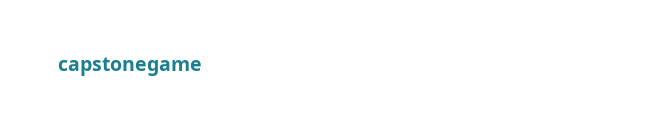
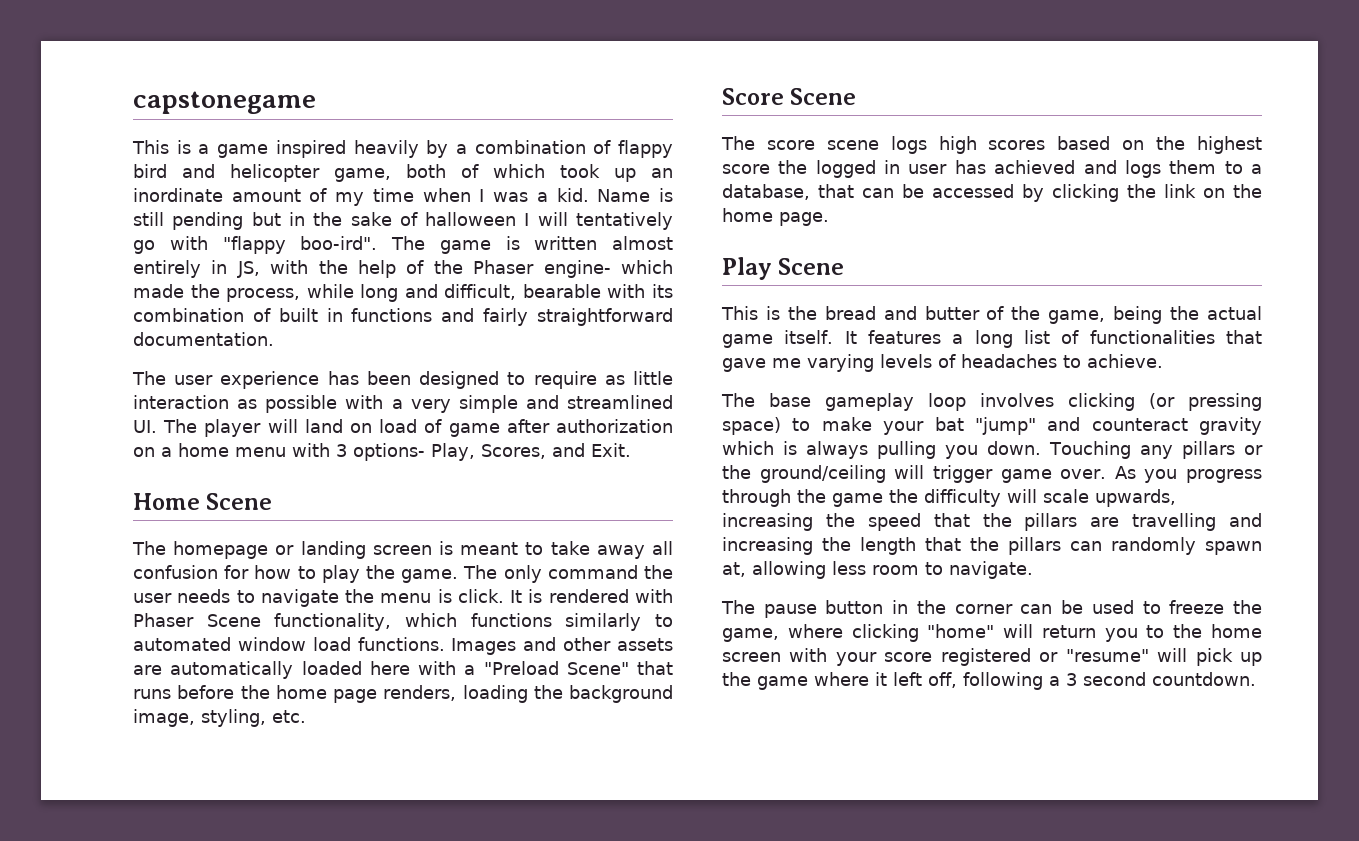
(202, 66) none -> [132,140,673,158] [133,164,673,182] [133,188,674,206] [133,212,673,230] [133,236,673,254] [133,260,673,278] [133,284,673,302] [133,308,673,326] [133,332,274,346] [132,371,673,389] [133,395,673,413] [133,419,673,437] [133,443,631,461] [133,493,273,510] [132,541,673,559] [133,565,673,583] [133,589,673,607] [133,613,674,631] [133,637,673,655] [133,661,673,679] [133,685,673,703] [133,709,306,727] [722,88,857,105] [721,136,1262,154] [722,160,1262,178] [722,184,1262,202] [722,208,829,226] [722,257,845,280] [721,306,1262,324] [722,330,1262,348] [722,354,1163,372] [721,393,1262,411] [722,417,1262,435] [722,441,1263,459] [722,465,1262,483] [722,489,1176,507] [722,513,1262,531] [722,537,1262,555] [722,561,1033,579] [721,600,1262,618] [722,624,1262,642] [722,648,1262,666] [722,672,1256,690] // This is a game inspired heavily by a combination of flappy bird and helicopter game, both of which took up an inordinate amount of my time when I was a kid. Name is still pending but in the sake of halloween I will tentatively go with "flappy boo-ird". The game is written almost entirely in JS, with the help of the Phaser engine- which made the process, while long and difficult, bearable with its combination of built in functions and fairly straightforward documentation. // The user experience has been designed to require as little interaction as possible with a very simple and streamlined UI. The player will land on load of game after authorization on a home menu with 3 options- Play, Scores, and Exit. // Home Scene // The homepage or landing screen is meant to take away all confusion for how to play the game. The only command the user needs to navigate the menu is click. It is rendered with Phaser Scene functionality, which functions similarly to automated window load functions. Images and other assets are automatically loaded here with a "Preload Scene" that runs before the home page renders, loading the background image, styling, etc. // Score Scene // The score scene logs high scores based on the highest score the logged in user has achieved and logs them to a database, that can be accessed by clicking the link on the home page. // Play Scene // This is the bread and butter of the game, being the actual game itself. It features a long list of functionalities that gave me varying levels of headaches to achieve. // The base gameplay loop involves clicking (or pressing space) to make your bat "jump" and counteract gravity which is always pulling you down. Touching any pillars or the ground/ceiling will trigger game over. As you progress through the game the difficulty will scale upwards, increasing the speed that the pillars are travelling and increasing the length that the pillars can randomly spawn at, allowing less room to navigate. // The pause button in the corner can be used to freeze the game, where clicking "home" will return you to the home screen with your score registered or "resume" will pick up the game where it left off, following a 3 second countdown.

